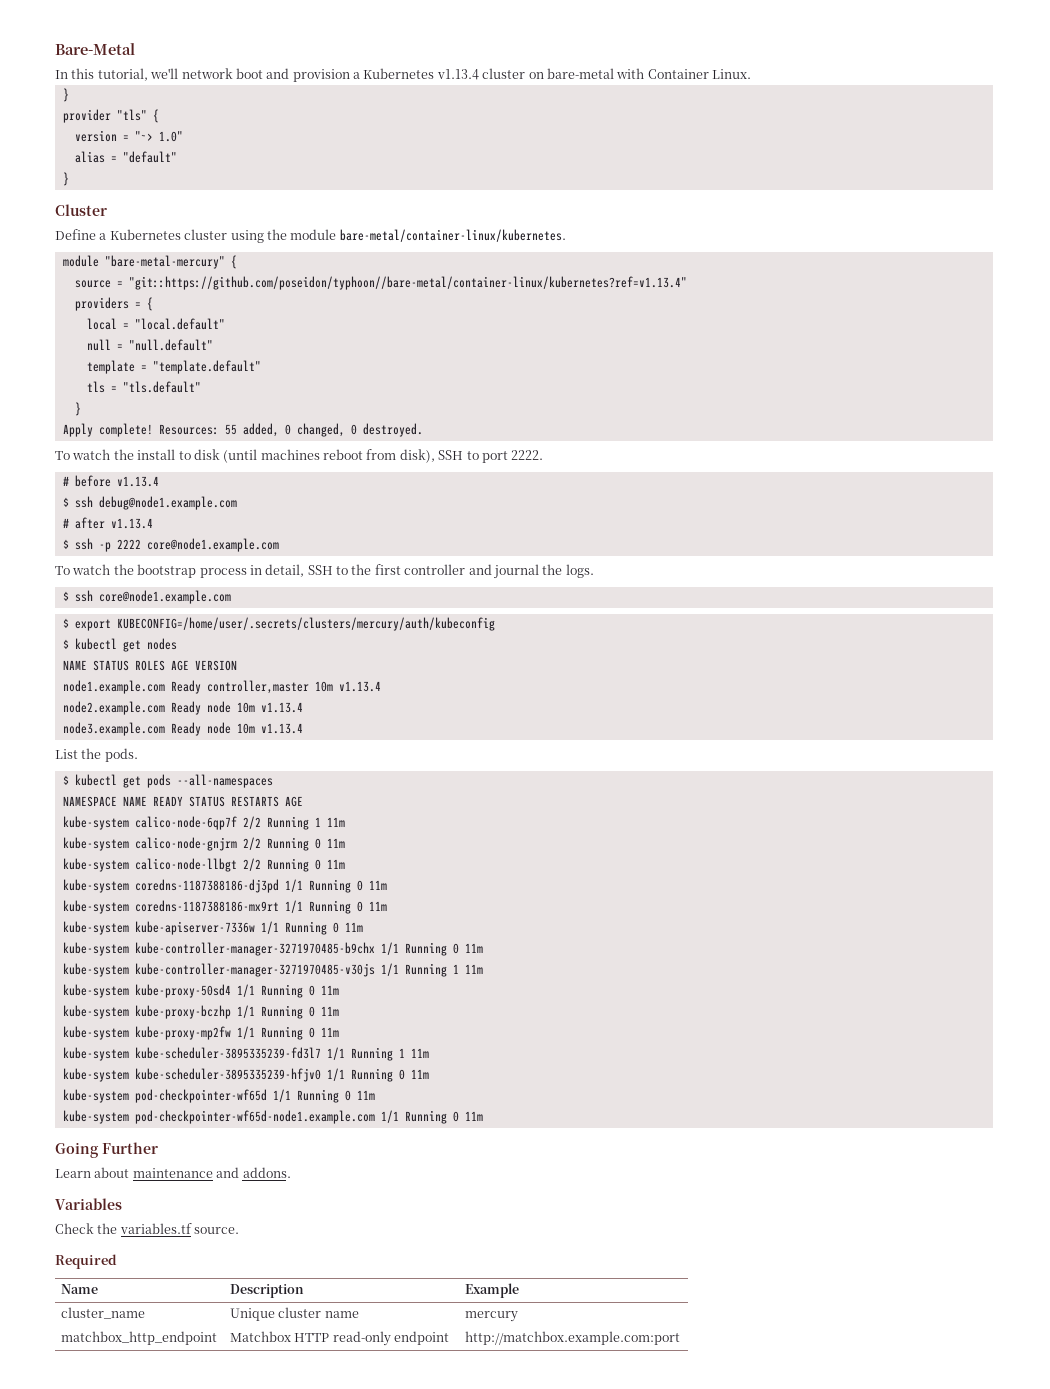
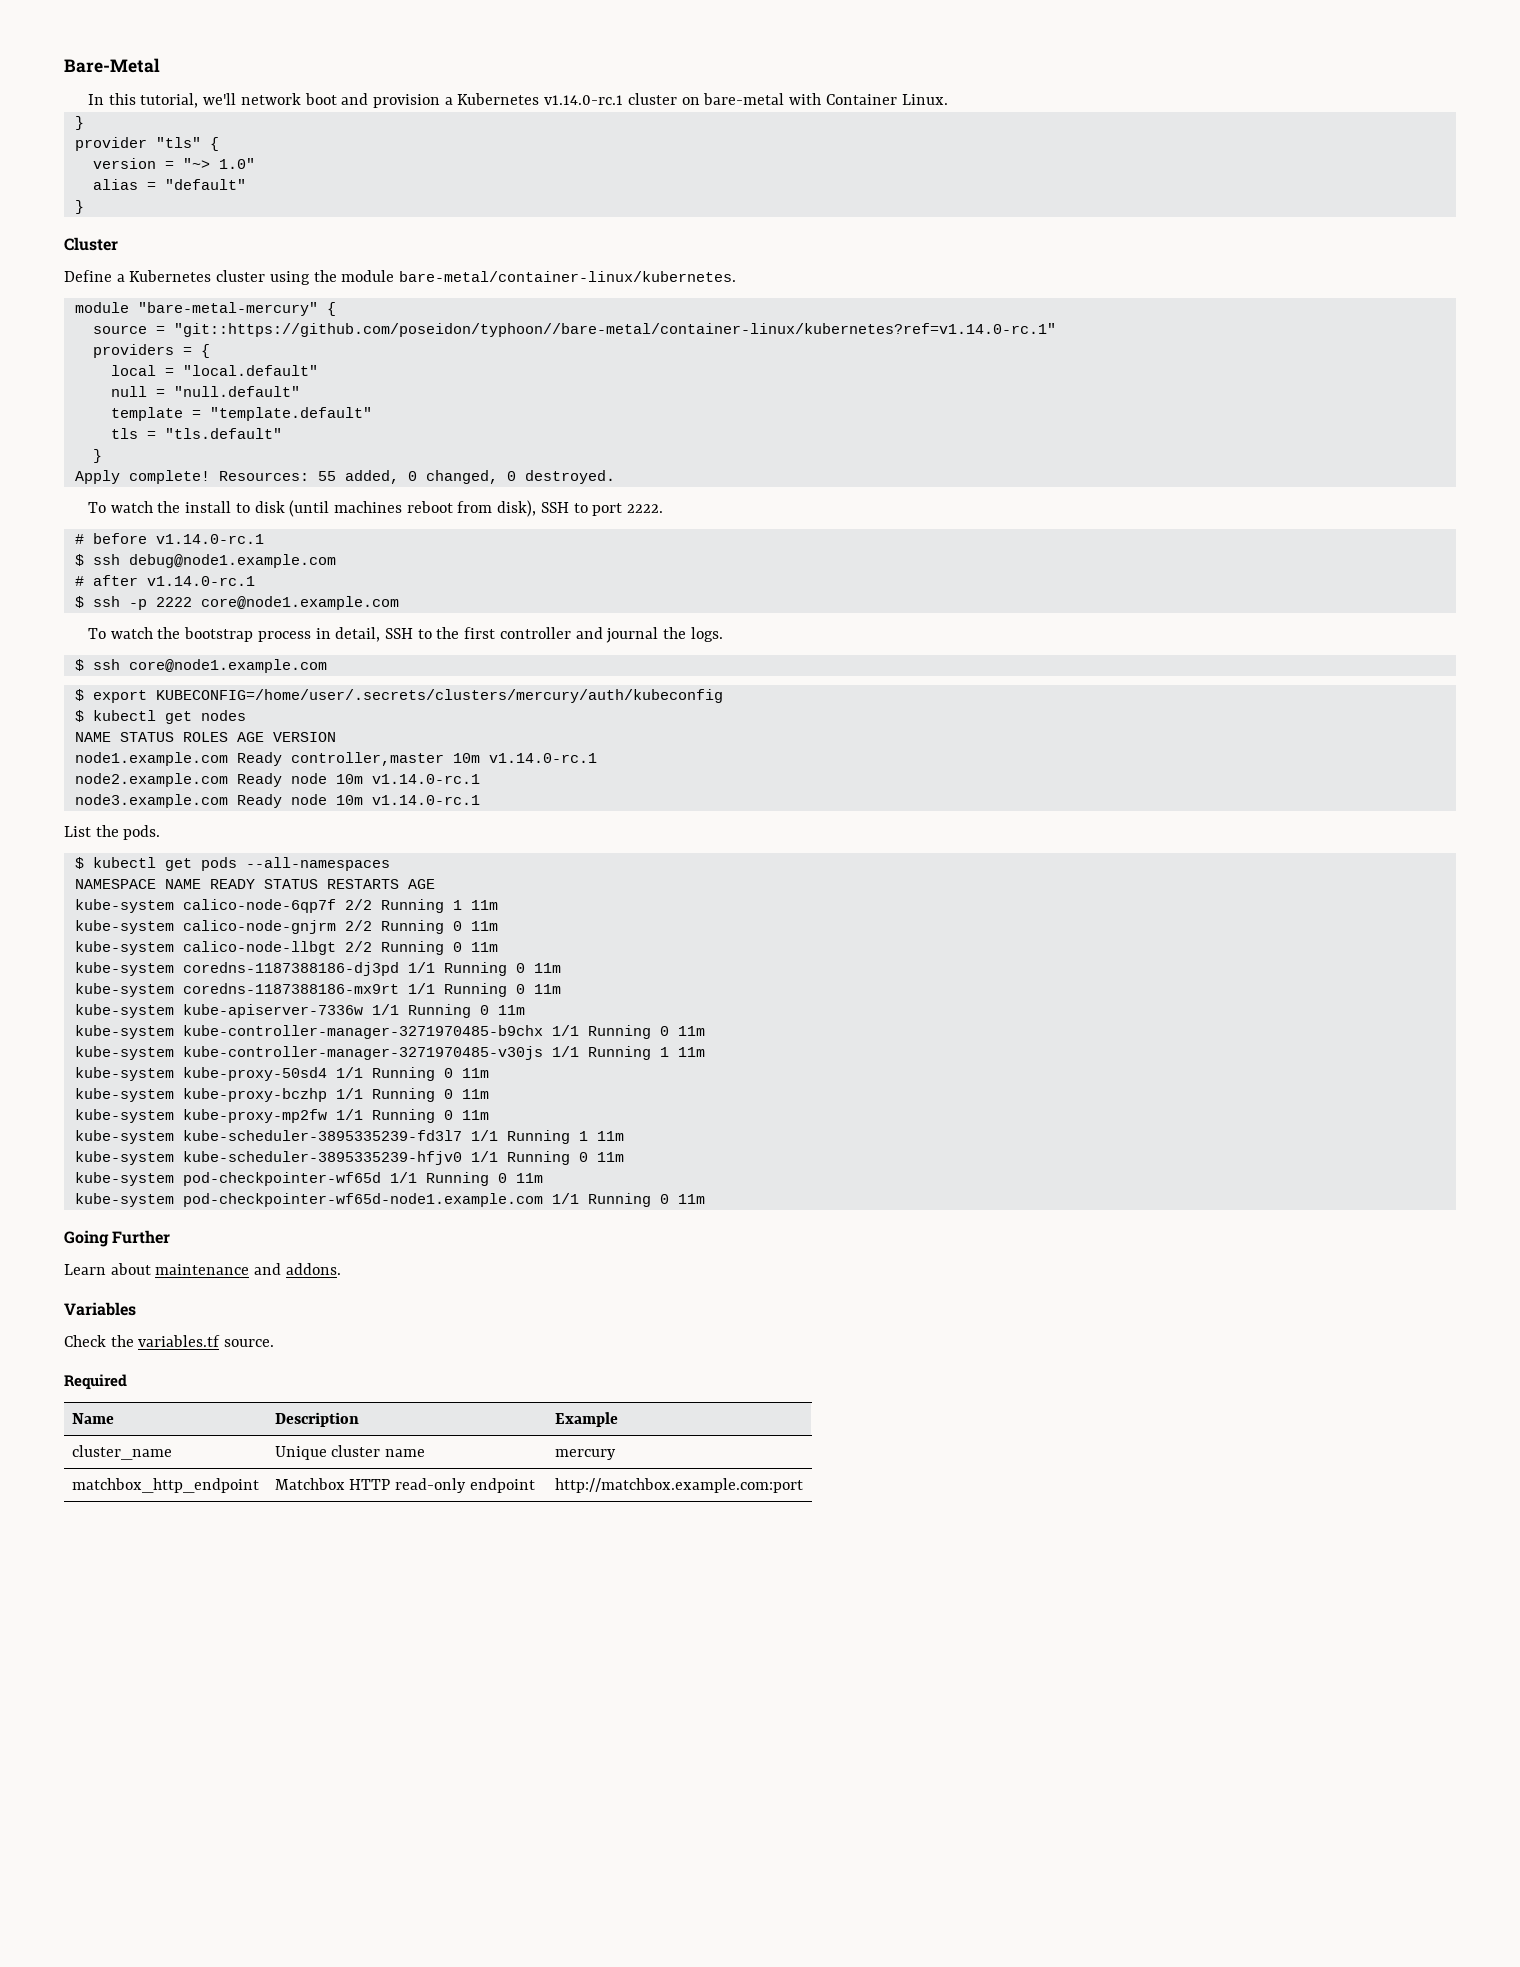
[436,69,479,80] v1.13.4 -> [544,95,624,105] v1.14.0-rc.1
[128,276,687,290] "git::https://github.com/poseidon/typhoon//bare-metal/container-linux/kubernetes?ref=v1.13.4" -> [173,323,1056,337] "git::https://github.com/poseidon/typhoon//bare-metal/container-linux/kubernetes?ref=v1.14.0-rc.1"
[116,476,159,487] v1.13.4 -> [155,534,264,544] v1.14.0-rc.1
[110,518,153,529] v1.13.4 -> [146,576,255,586] v1.14.0-rc.1
[338,681,381,692] v1.13.4 -> [488,753,597,763] v1.14.0-rc.1
[260,702,303,713] v1.13.4 -> [371,774,480,784] v1.14.0-rc.1
[260,723,303,734] v1.13.4 -> [371,795,480,805] v1.14.0-rc.1

